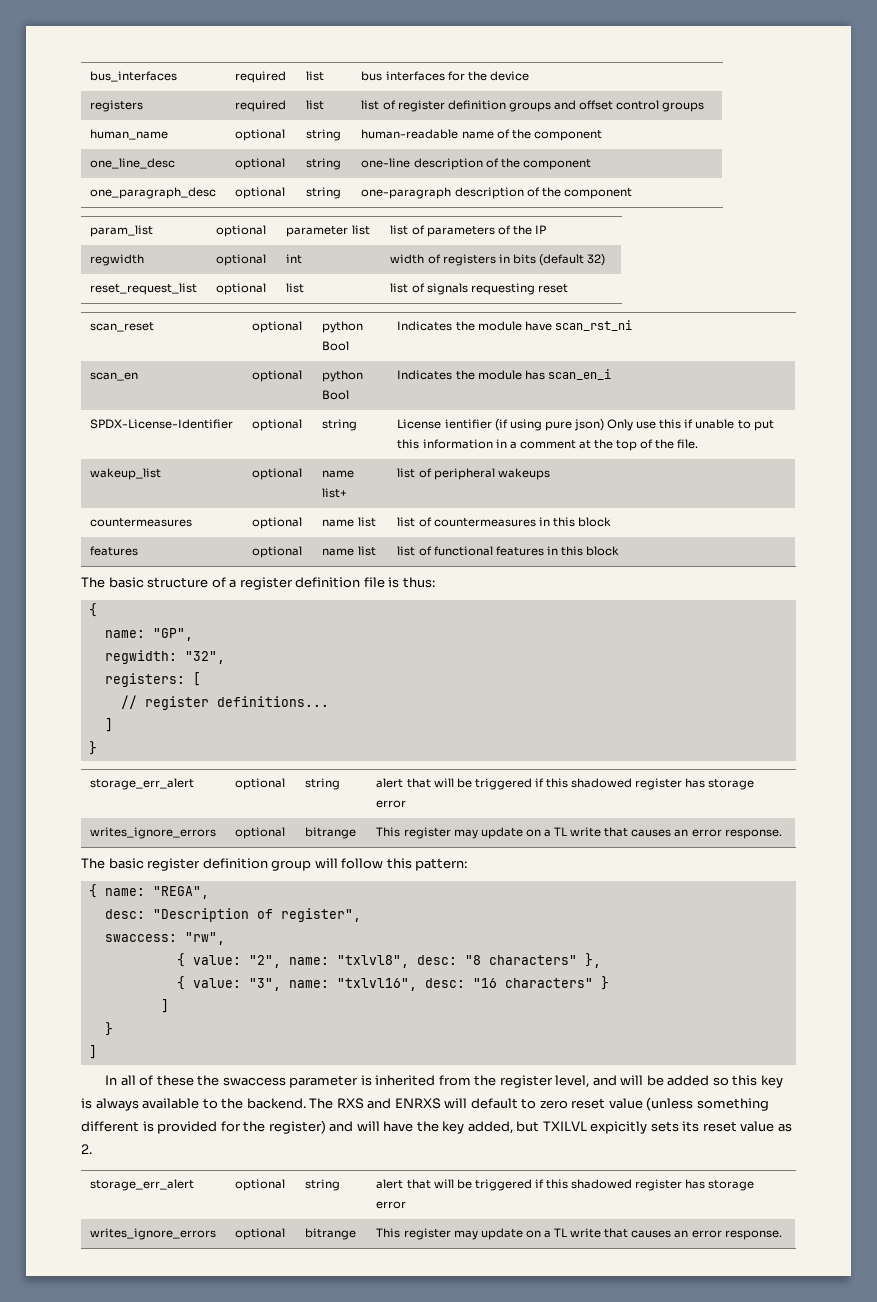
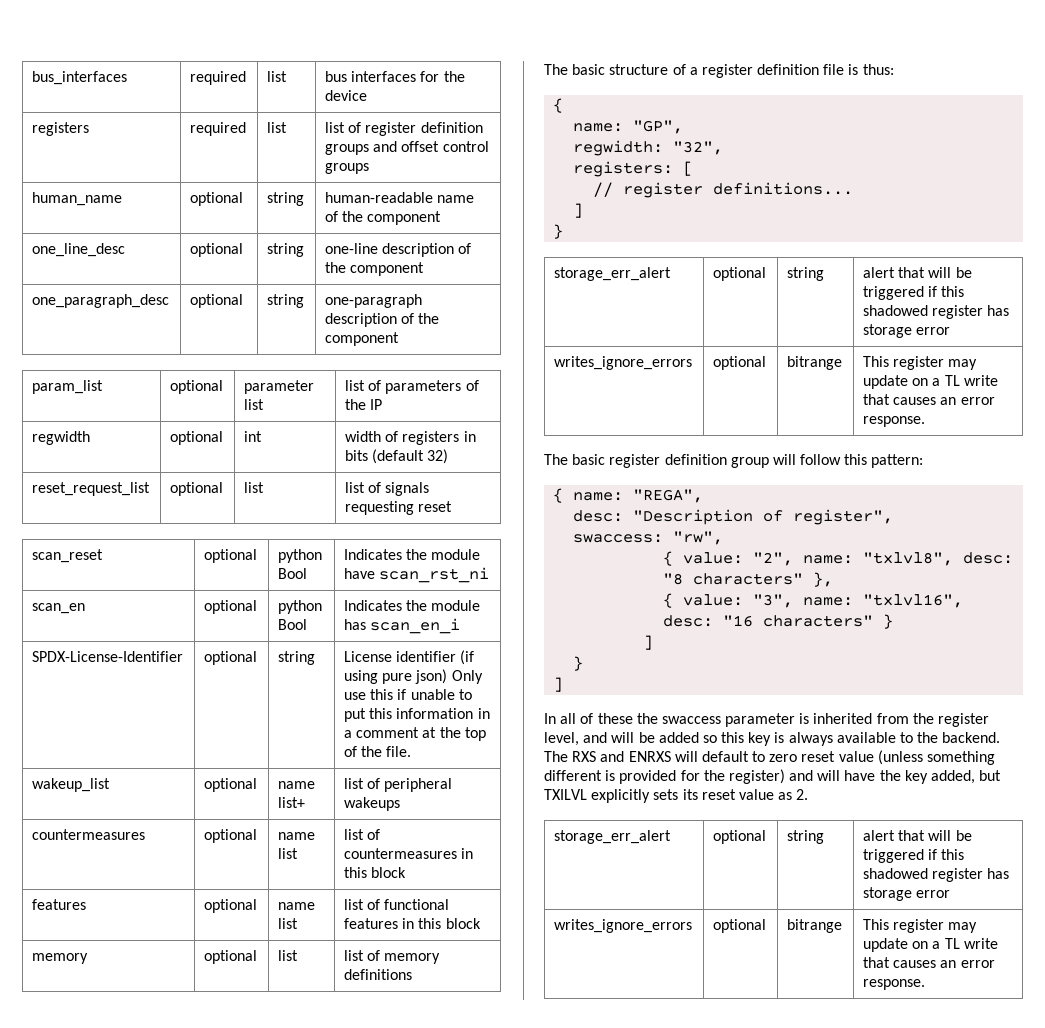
[444,419,492,429] ientifier -> [396,651,457,662] identifier
(620, 551) none -> [32,953,89,964] [204,950,258,964] [278,950,299,961] [344,950,441,964] [344,969,413,980] // memory | optional | list | list of memory definitions
[590,1121,648,1134] expicitly -> [591,789,651,803] explicitly

